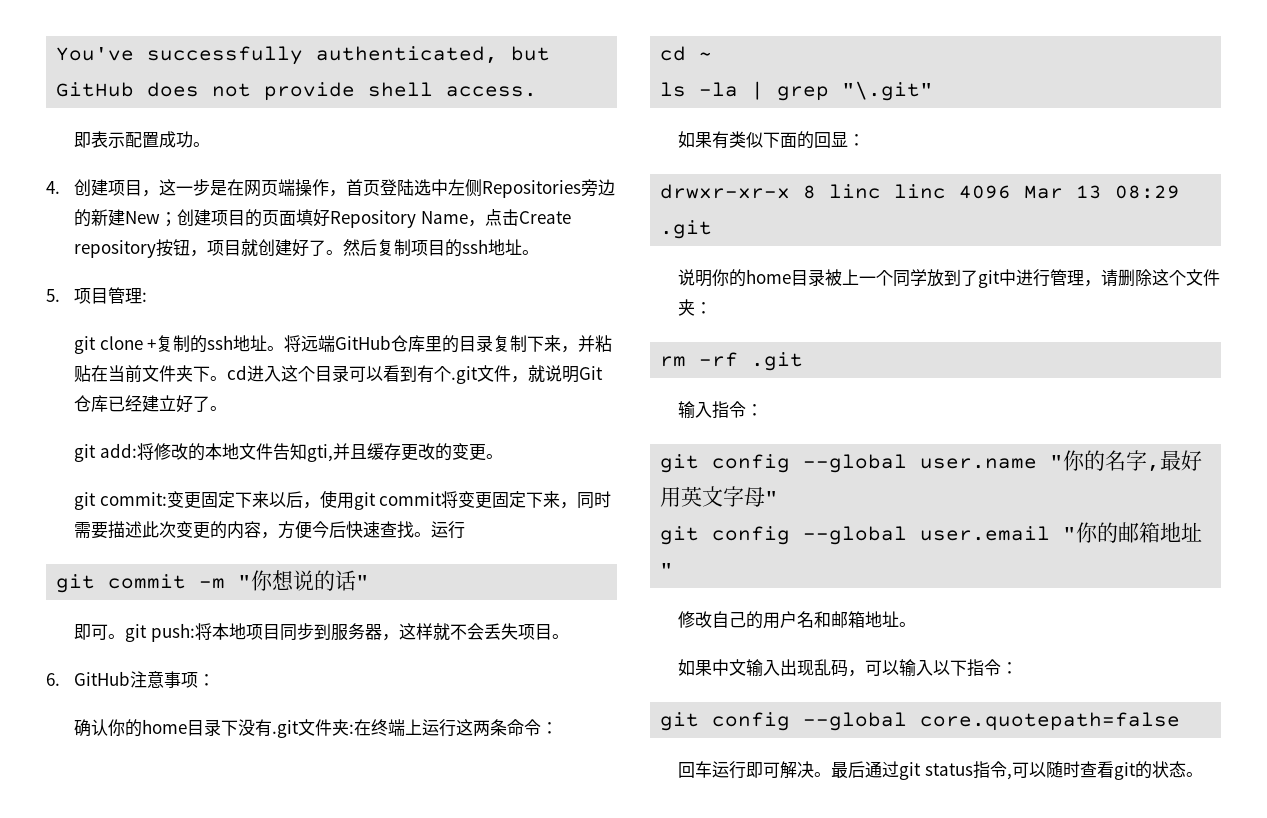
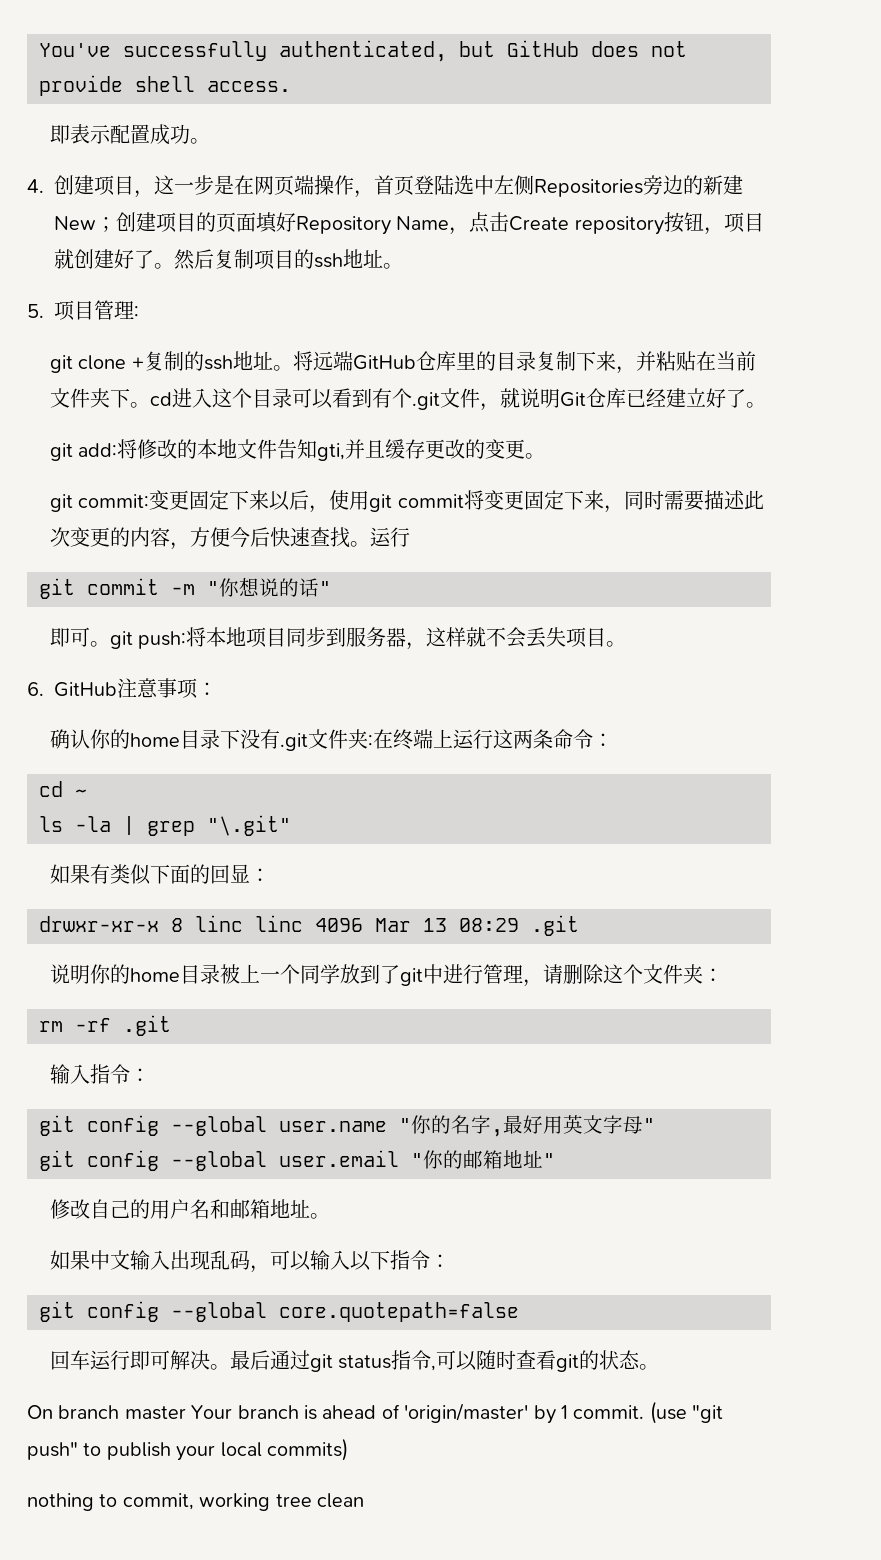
(1203, 774) none -> [27,1401,724,1424] [27,1438,348,1461] [27,1493,364,1511] // On branch master Your branch is ahead of 'origin/master' by 1 commit. (use "git push" to publish your local commits) // nothing to commit, working tree clean

